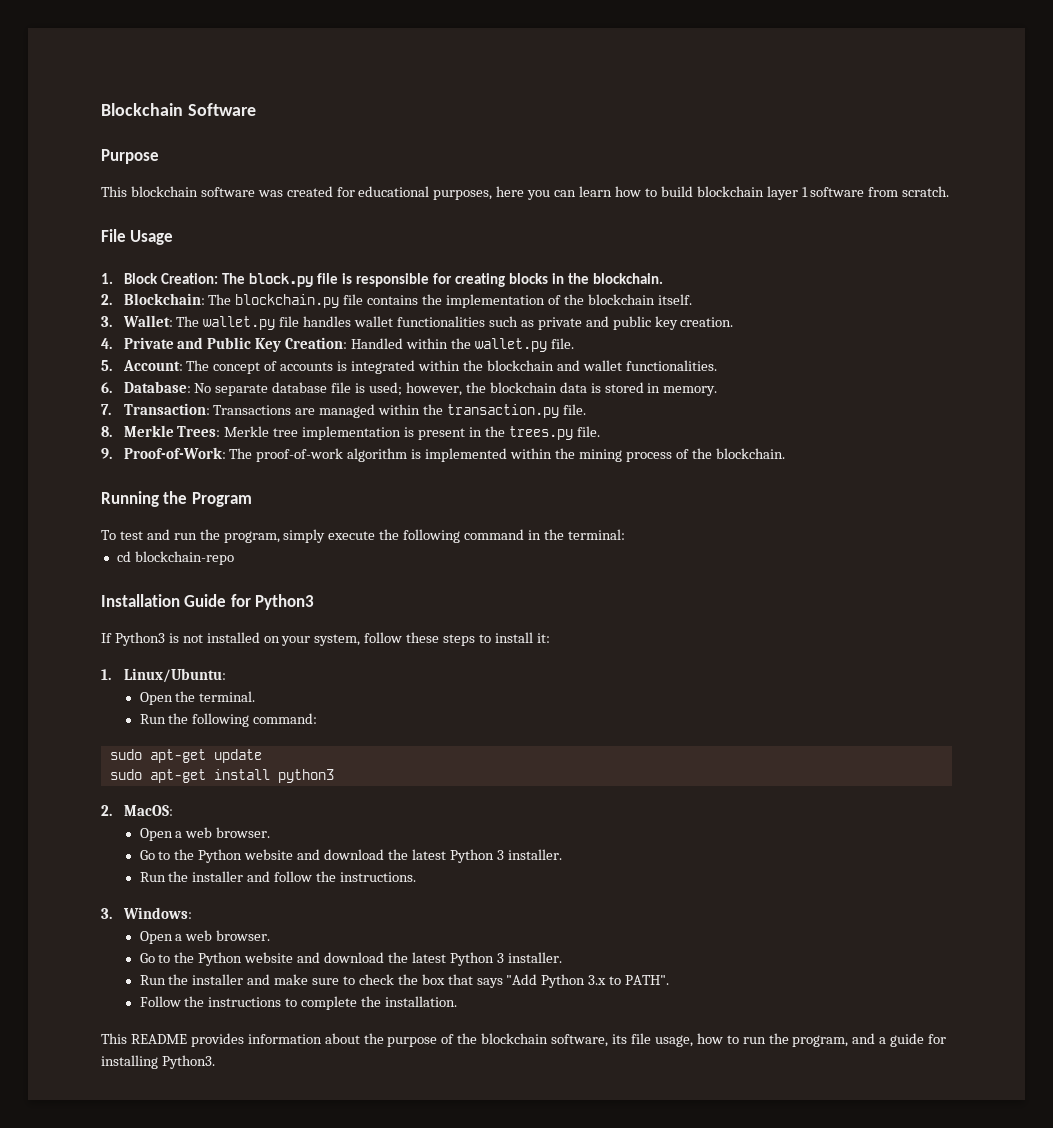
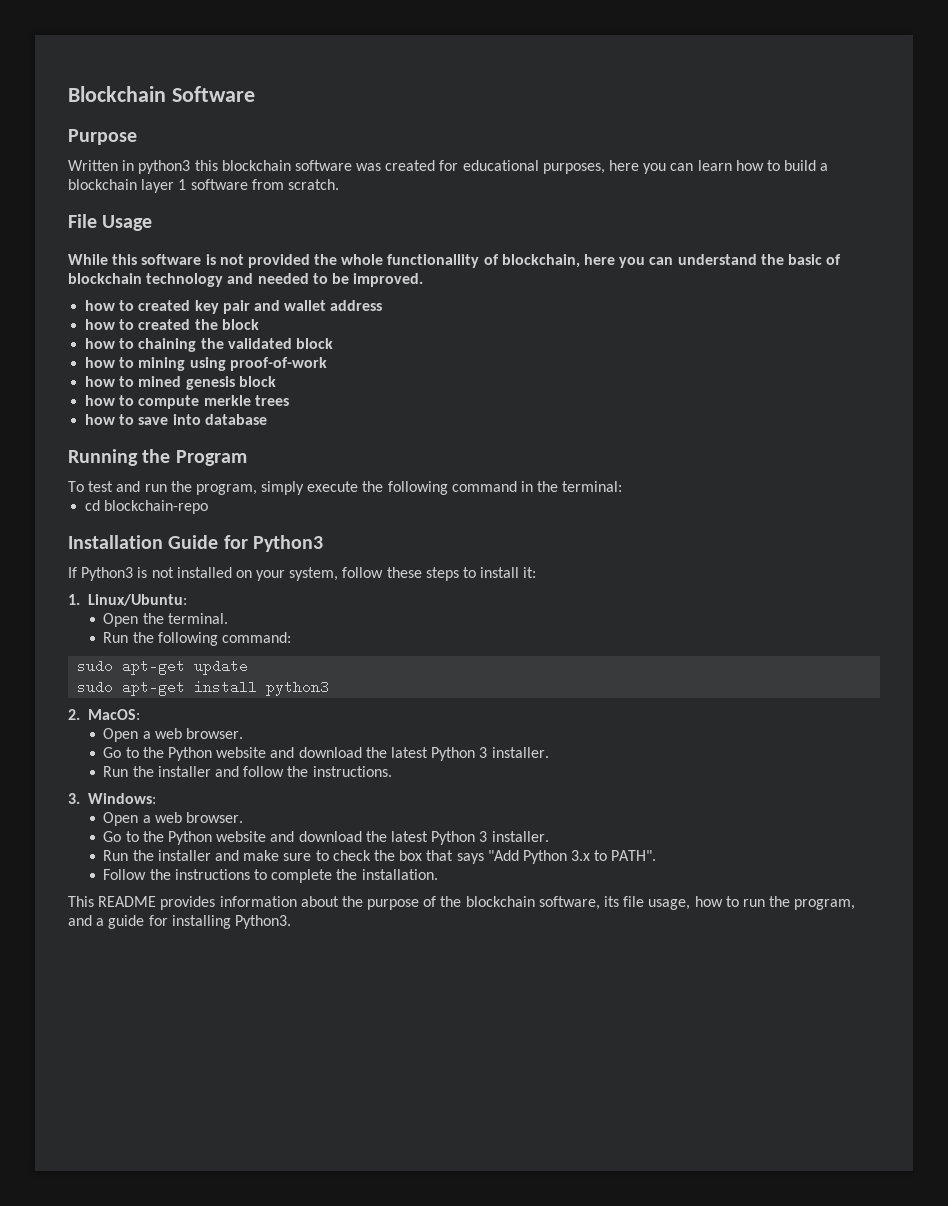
[101,186,127,197] This -> [68,160,218,174] Written in python3 this
(693, 191) none -> [820,163,829,171] a
[101,273,664,287] [101,293,692,308] [101,315,734,330] [101,337,574,352] [101,360,717,374] [101,381,718,396] [101,403,586,418] [101,425,600,440] [101,447,785,462] 1. Block Creation: The block.py file is responsible for creating blocks in the blockchain. // 2. Blockchain: The blockchain.py file contains the implementation of the blockchain itself. // 3. Wallet: The wallet.py file handles wallet functionalities such as private and public key creation. // 4. Private and Public Key Creation: Handled within the wallet.py file. // 5. Account: The concept of accounts is integrated within the blockchain and wallet functionalities. // 6. Database: No separate database file is used; however, the blockchain data is stored in memory. // 7. Transaction: Transactions are managed within the transaction.py file. // 8. Merkle Trees: Merkle tree implementation is present in the trees.py file. // 9. Proof-of-Work: The proof-of-work algorithm is implemented within the mining process of the blockchain. -> [68,254,842,268] [68,273,424,287] [85,300,383,314] [85,319,259,330] [85,338,333,352] [85,357,327,371] [85,376,276,390] [85,395,289,409] [85,414,267,425] While this software is not provided the whole functionallity of blockchain, here you can understand the basic of blockchain technology and needed to be improved. // how to created key pair and wallet address // how to created the block // how to chaining the validated block // how to mining using proof-of-work // how to mined genesis block // how to compute merkle trees // how to save into database

